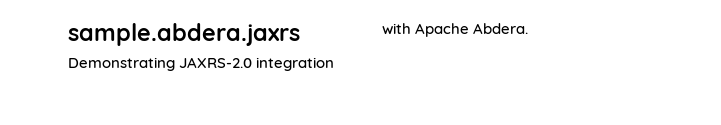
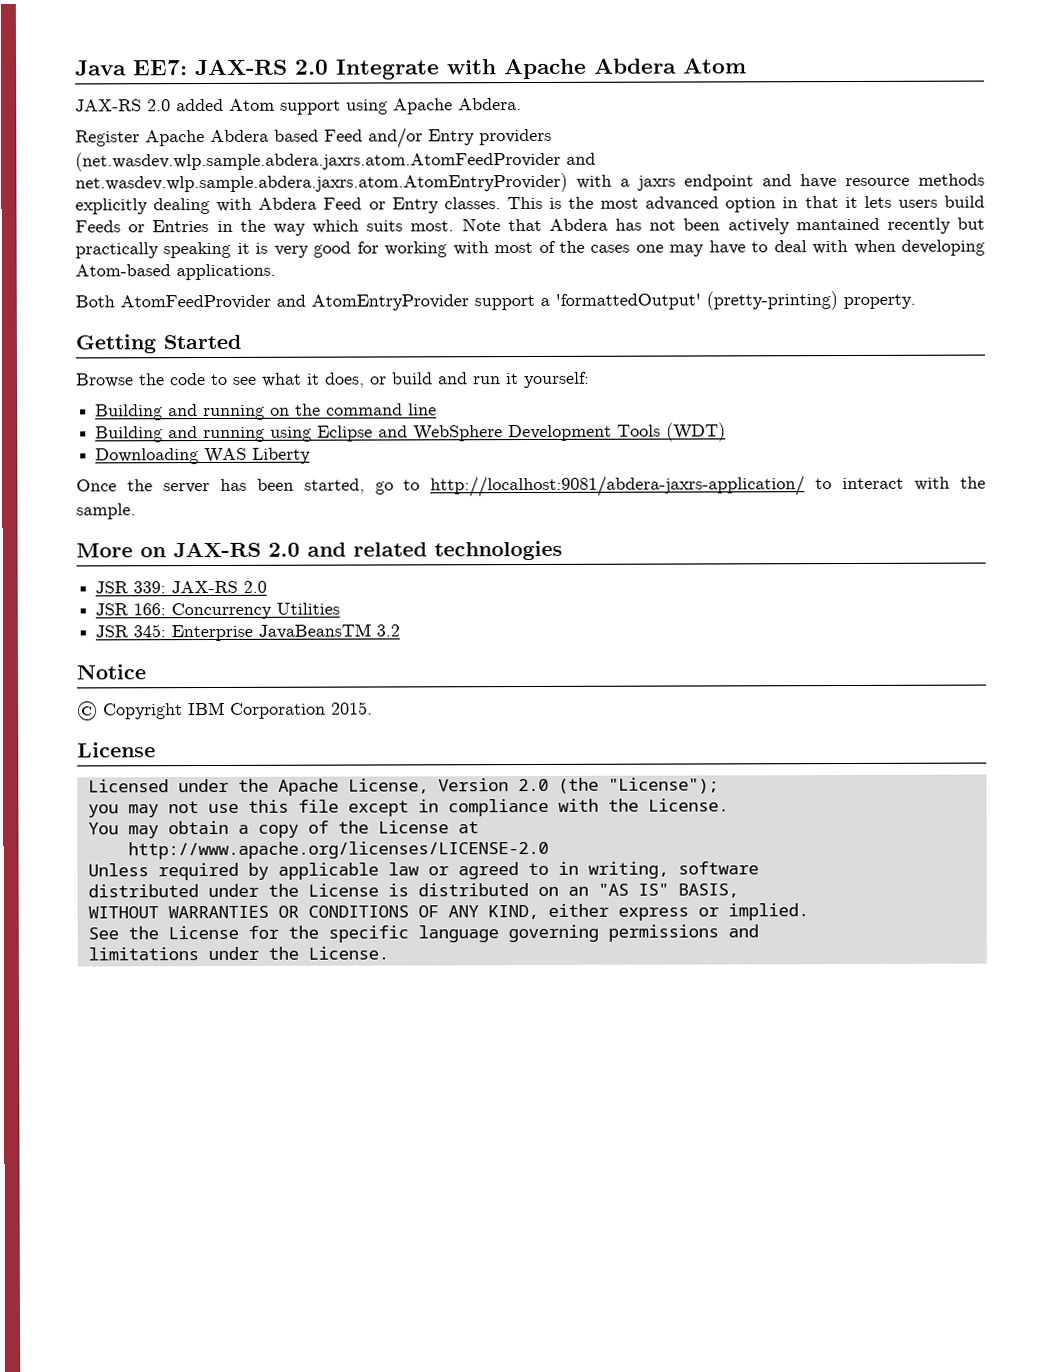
[68,23,300,46] [68,57,335,71] [382,23,529,37] sample.abdera.jaxrs // Demonstrating JAXRS-2.0 integration with Apache Abdera. -> [75,58,747,80] [75,98,522,115] [75,127,552,149] [75,150,596,172] [75,172,985,194] [75,195,985,215] [75,217,985,236] [75,239,986,259] [75,263,276,281] [75,291,916,311] [75,334,241,354] [76,371,590,389] [95,403,438,421] [95,422,727,443] [95,447,312,465] [76,475,986,498] [76,503,136,520] [76,540,563,561] [95,580,268,594] [95,602,341,620] [95,623,401,642] [76,664,146,680] [77,701,373,721] [77,742,156,758] [87,777,719,796] [87,798,729,818] [87,820,479,839] [127,840,549,860] [87,861,759,881] [87,883,739,898] [87,903,809,921] [87,924,759,943] [87,946,389,961] Java EE7: JAX-RS 2.0 Integrate with Apache Abdera Atom // JAX-RS 2.0 added Atom support using Apache Abdera. // Register Apache Abdera based Feed and/or Entry providers (net.wasdev.wlp.sample.abdera.jaxrs.atom.AtomFeedProvider and net.wasdev.wlp.sample.abdera.jaxrs.atom.AtomEntryProvider) with a jaxrs endpoint and have resource methods explicitly dealing with Abdera Feed or Entry classes. This is the most advanced option in that it lets users build Feeds or Entries in the way which suits most. Note that Abdera has not been actively mantained recently but practically speaking it is very good for working with most of the cases one may have to deal with when developing Atom-based applications. // Both AtomFeedProvider and AtomEntryProvider support a 'formattedOutput' (pretty-printing) property. // Getting Started // Browse the code to see what it does, or build and run it yourself: // Building and running on the command line // Building and running using Eclipse and WebSphere Development Tools (WDT) // Downloading WAS Liberty // Once the server has been started, go to http://localhost:9081/abdera-jaxrs-application/ to interact with the sample. // More on JAX-RS 2.0 and related technologies // JSR 339: JAX-RS 2.0 // JSR 166: Concurrency Utilities // JSR 345: Enterprise JavaBeansTM 3.2 // Notice // © Copyright IBM Corporation 2015. // License // Licensed under the Apache License, Version 2.0 (the "License"); // you may not use this file except in compliance with the License. // You may obtain a copy of the License at // http://www.apache.org/licenses/LICENSE-2.0 // Unless required by applicable law or agreed to in writing, software // distributed under the License is distributed on an "AS IS" BASIS, // WITHOUT WARRANTIES OR CONDITIONS OF ANY KIND, either express or implied. // See the License for the specific language governing permissions and // limitations under the License.

